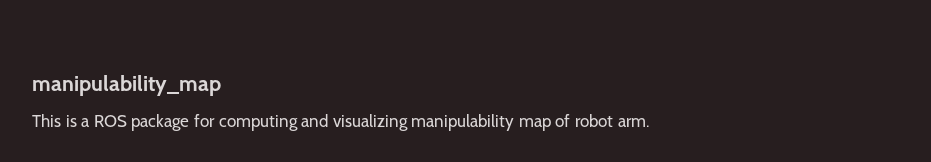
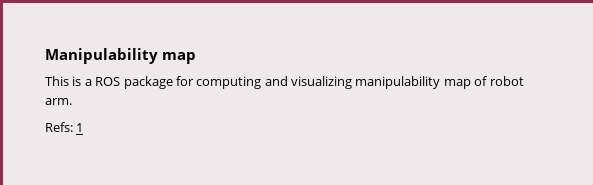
[32,75,221,96] manipulability_map -> [45,48,196,64] Manipulability map
(649, 122) none -> [45,122,84,132] // Refs: 1

